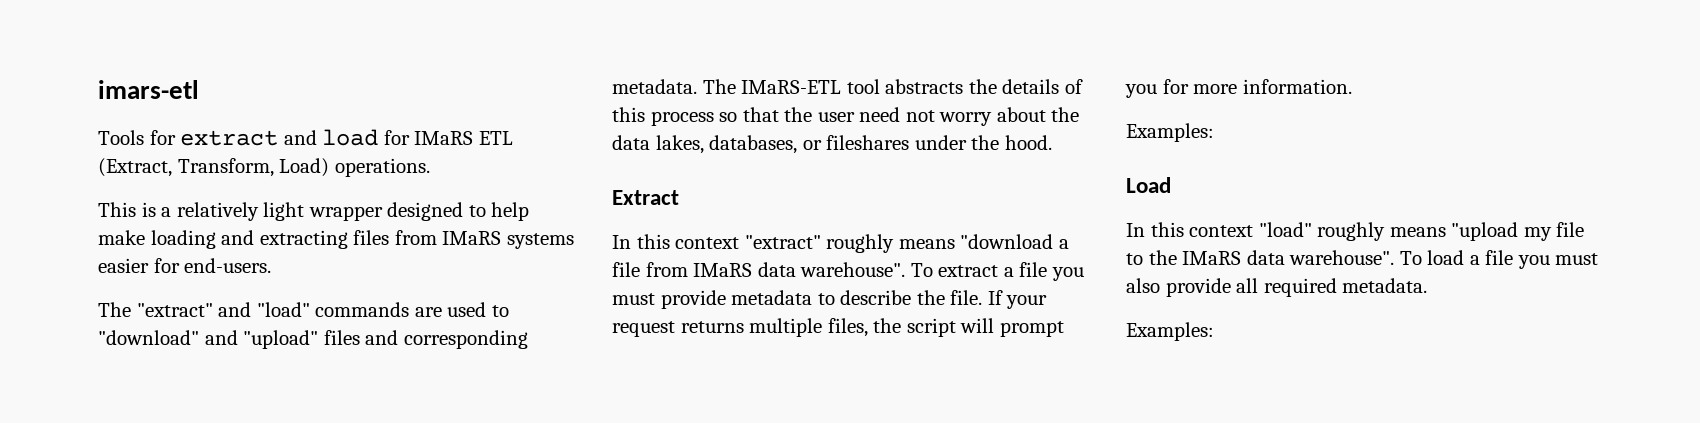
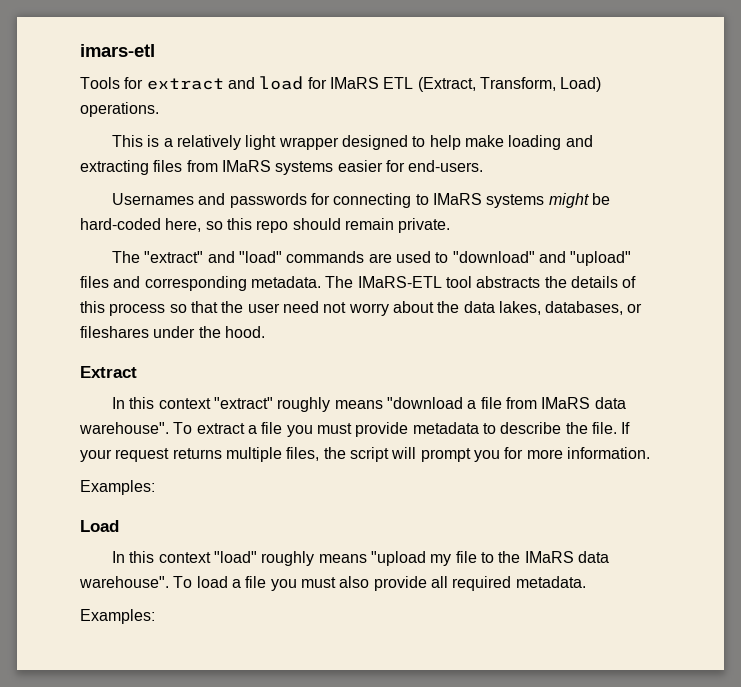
(272, 265) none -> [112,193,610,208] [80,218,451,233] // Usernames and passwords for connecting to IMaRS systems might be hard-coded here, so this repo should remain private.

